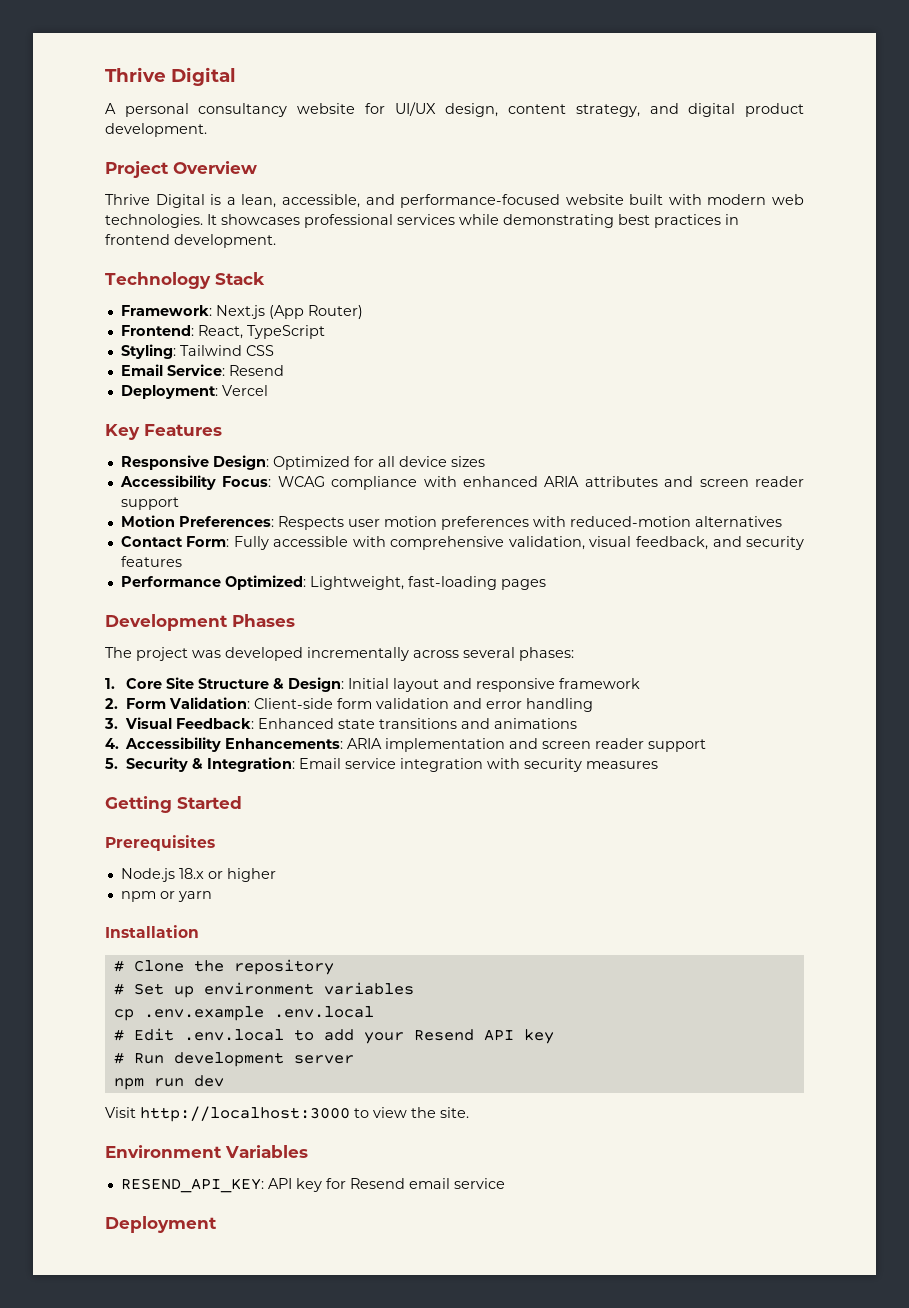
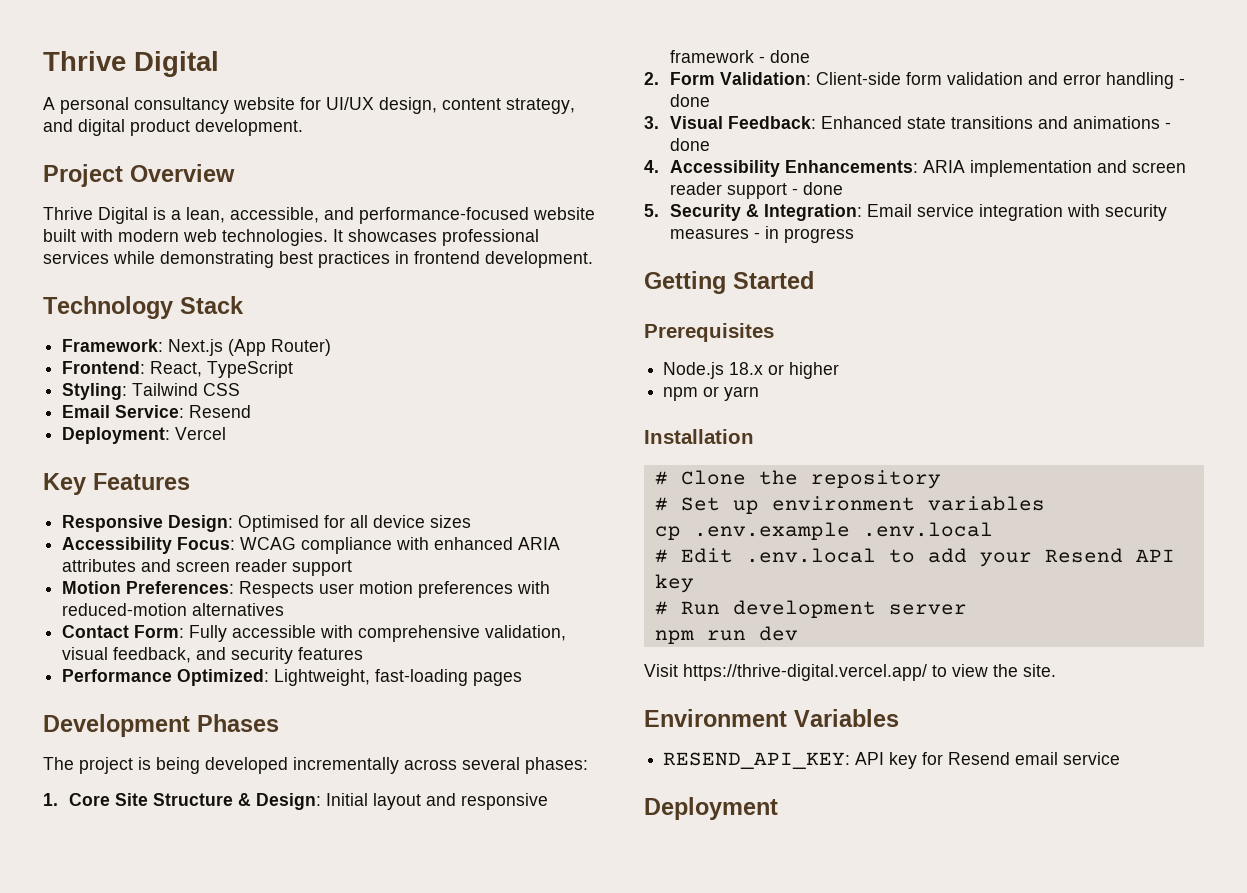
[272,456,350,470] Optimized -> [238,515,320,532] Optimised
[192,650,221,658] was -> [138,757,200,774] is being
(641, 683) none -> [759,50,811,63] - done
(594, 705) none -> [1179,78,1186,85] [670,94,711,107] - done
(578, 723) none -> [1165,122,1172,129] [670,138,711,151] - done
(707, 745) none -> [792,182,844,195] - done
(659, 765) none -> [754,226,855,243] - in progress
[140,1106,350,1122] http://localhost:3000 -> [683,664,927,681] https://thrive-digital.vercel.app/

